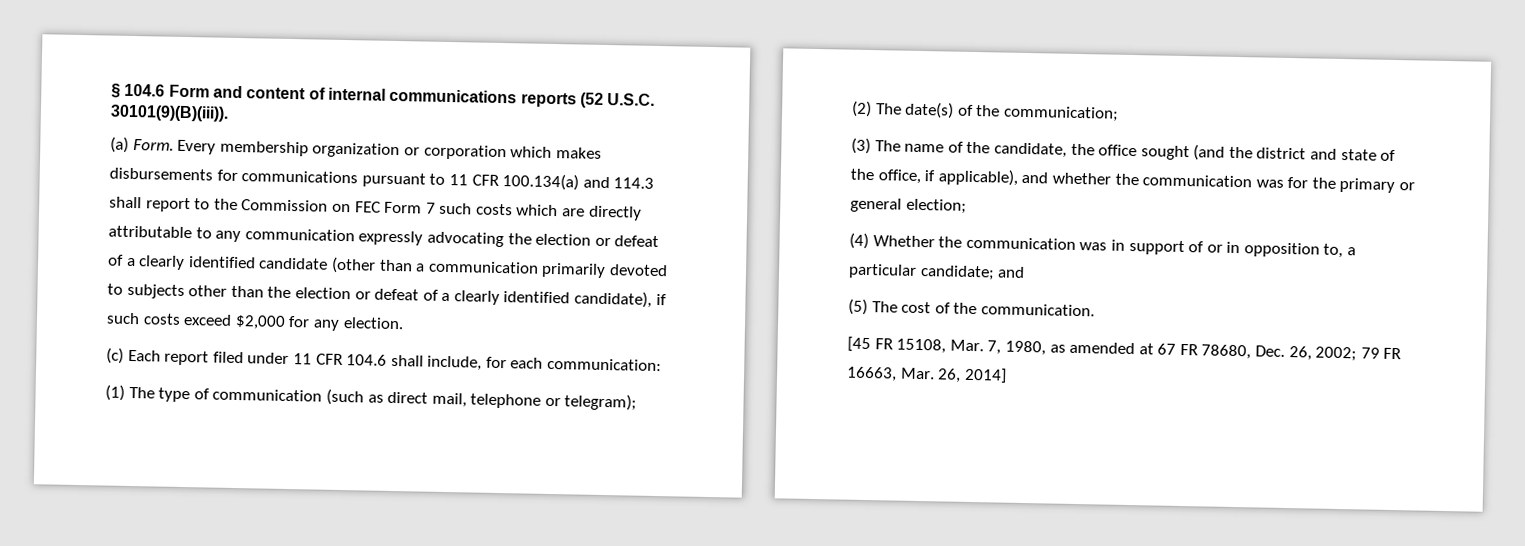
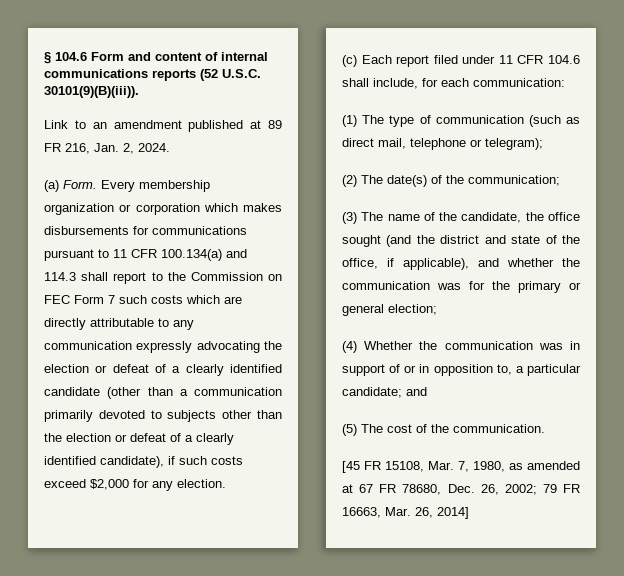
(229, 113) none -> [44,120,282,132] [44,143,170,154] // Link to an amendment published at 89 FR 216, Jan. 2, 2024.

